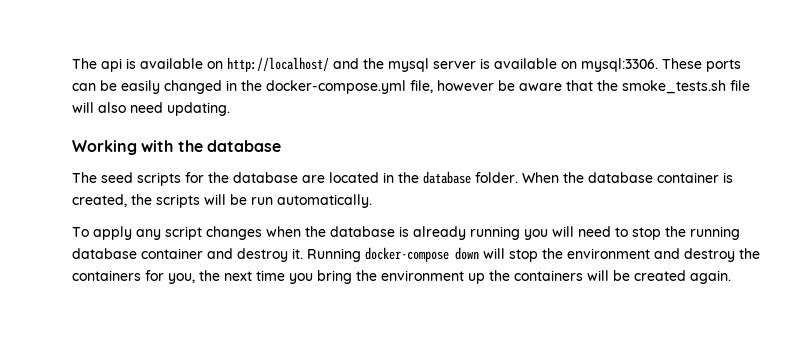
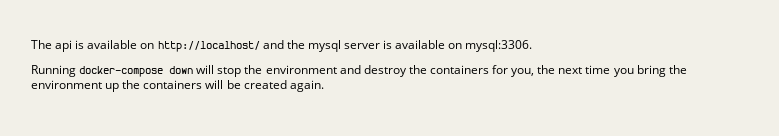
[662,58,741,72] [72,80,750,94] [72,102,230,116] [72,140,281,155] [72,171,733,186] [72,194,372,208] [72,226,740,240] [72,248,303,262] These ports can be easily changed in the docker-compose.yml file, however be aware that the smoke_tests.sh file will also need updating. // Working with the database // The seed scripts for the database are located in the database folder. When the database container is created, the scripts will be run automatically. // To apply any script changes when the database is already running you will need to stop the running database container and destroy it. -> (533, 46) //

